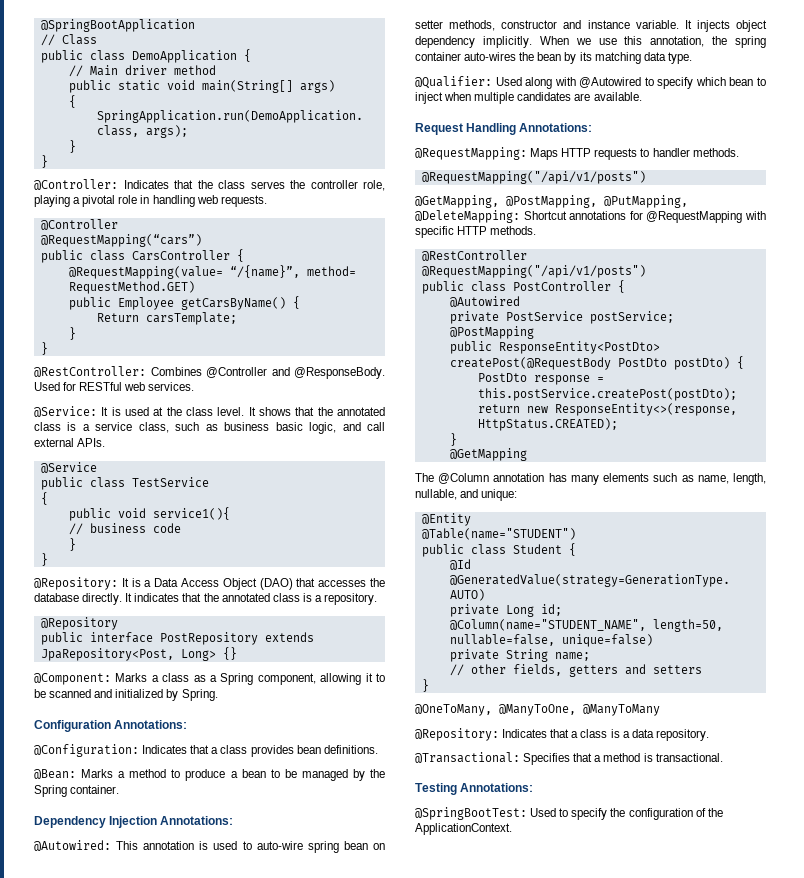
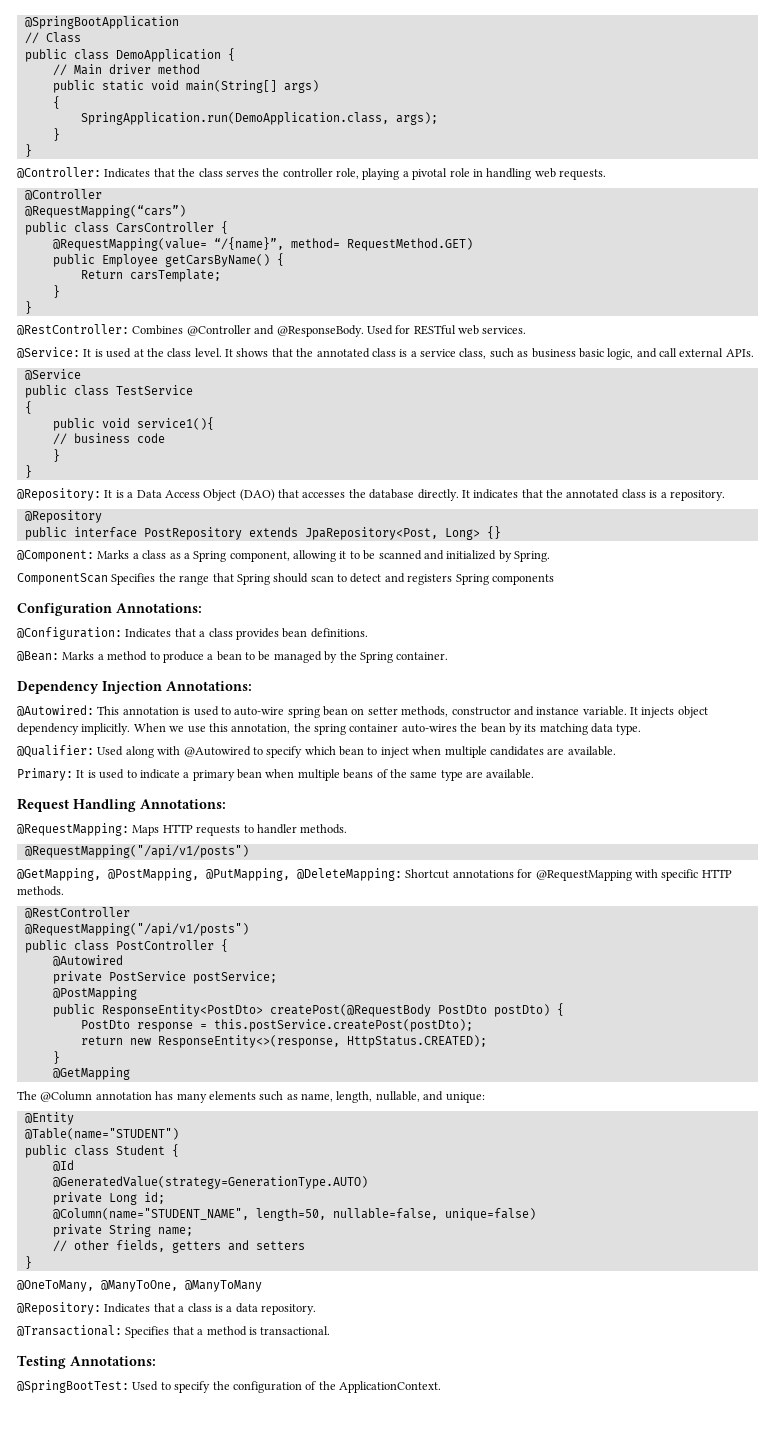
(218, 695) none -> [17,573,554,585] // ComponentScan Specifies the range that Spring should scan to detect and registers Spring components
(642, 96) none -> [17,768,535,781] // Primary: It is used to indicate a primary bean when multiple beans of the same type are available.

